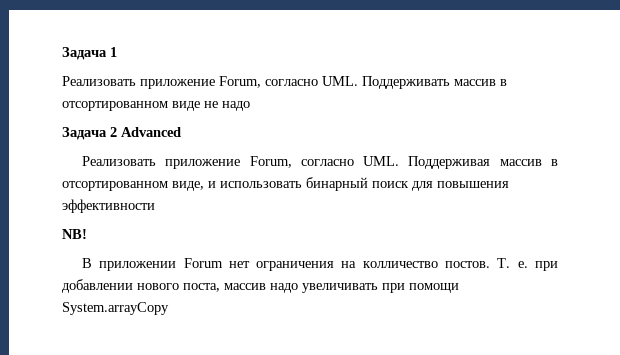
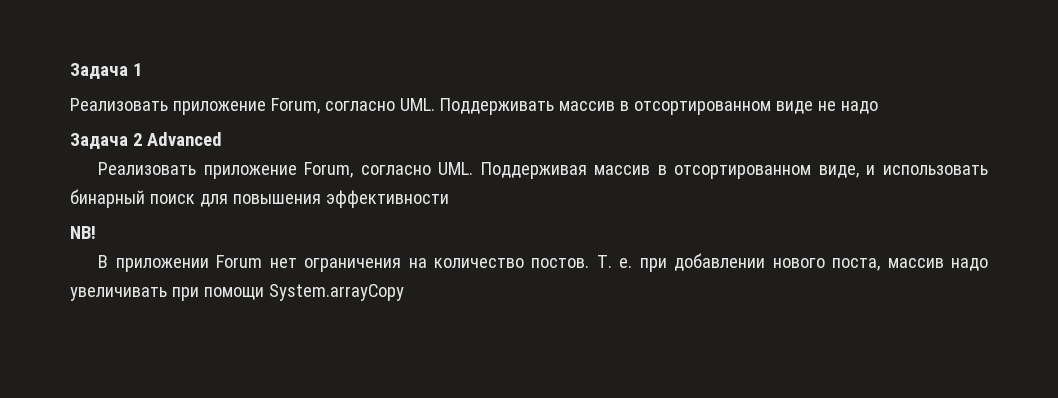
[362,261,438,268] колличество -> [434,258,525,268] количество

